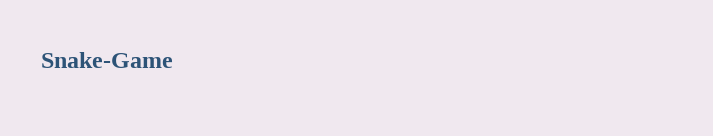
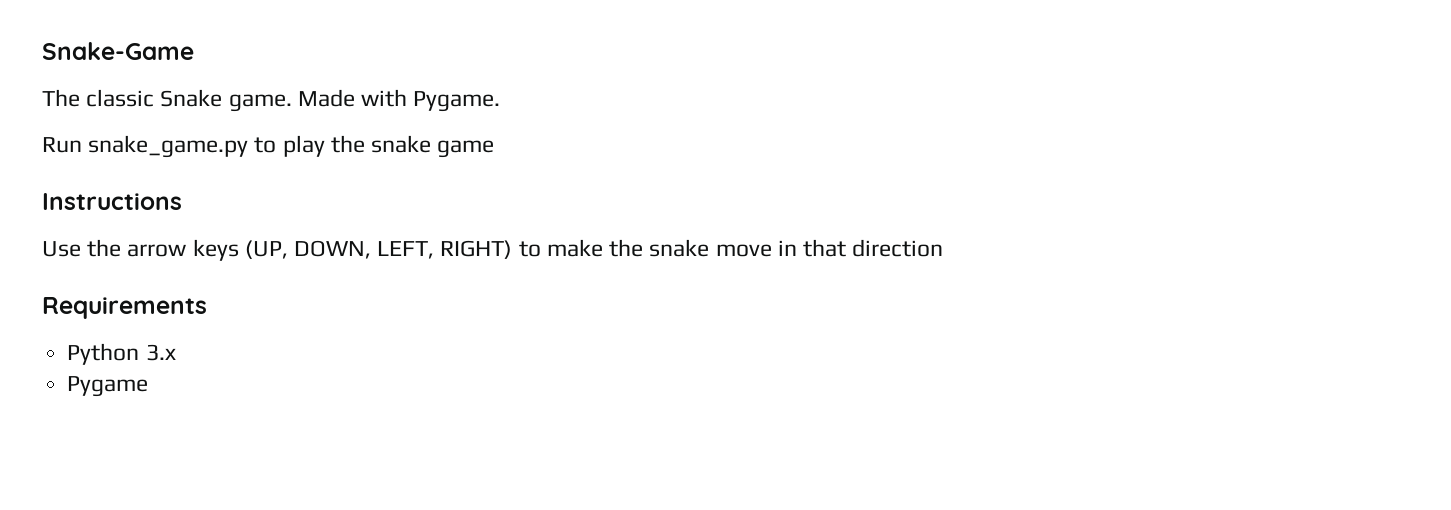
(173, 60) none -> [42,89,501,112] [42,135,495,158] [42,193,182,210] [42,239,944,261] [42,297,207,319] [67,343,176,365] [67,376,149,397] // The classic Snake game. Made with Pygame. // Run snake_game.py to play the snake game // Instructions // Use the arrow keys (UP, DOWN, LEFT, RIGHT) to make the snake move in that direction // Requirements // Python 3.x // Pygame

